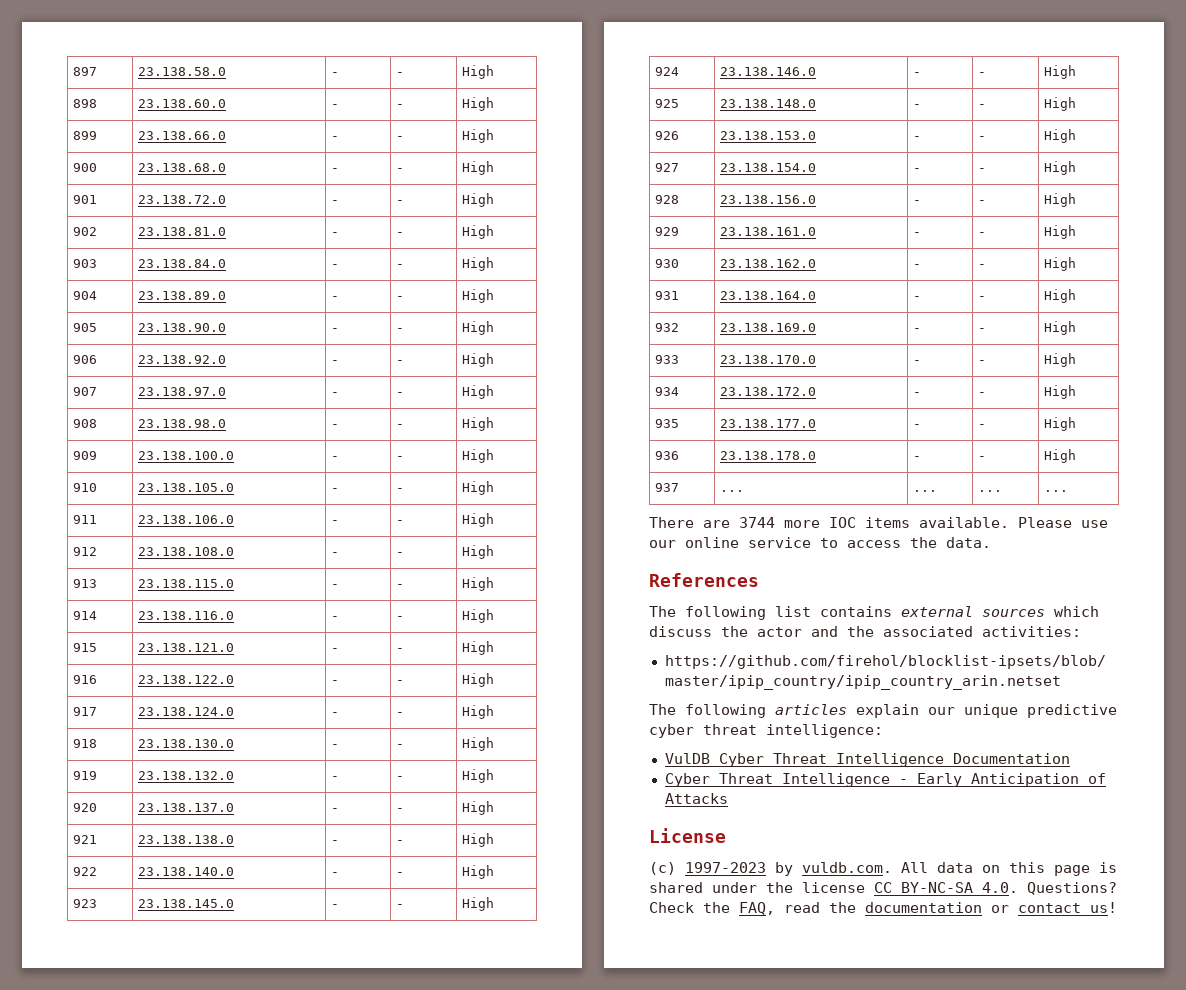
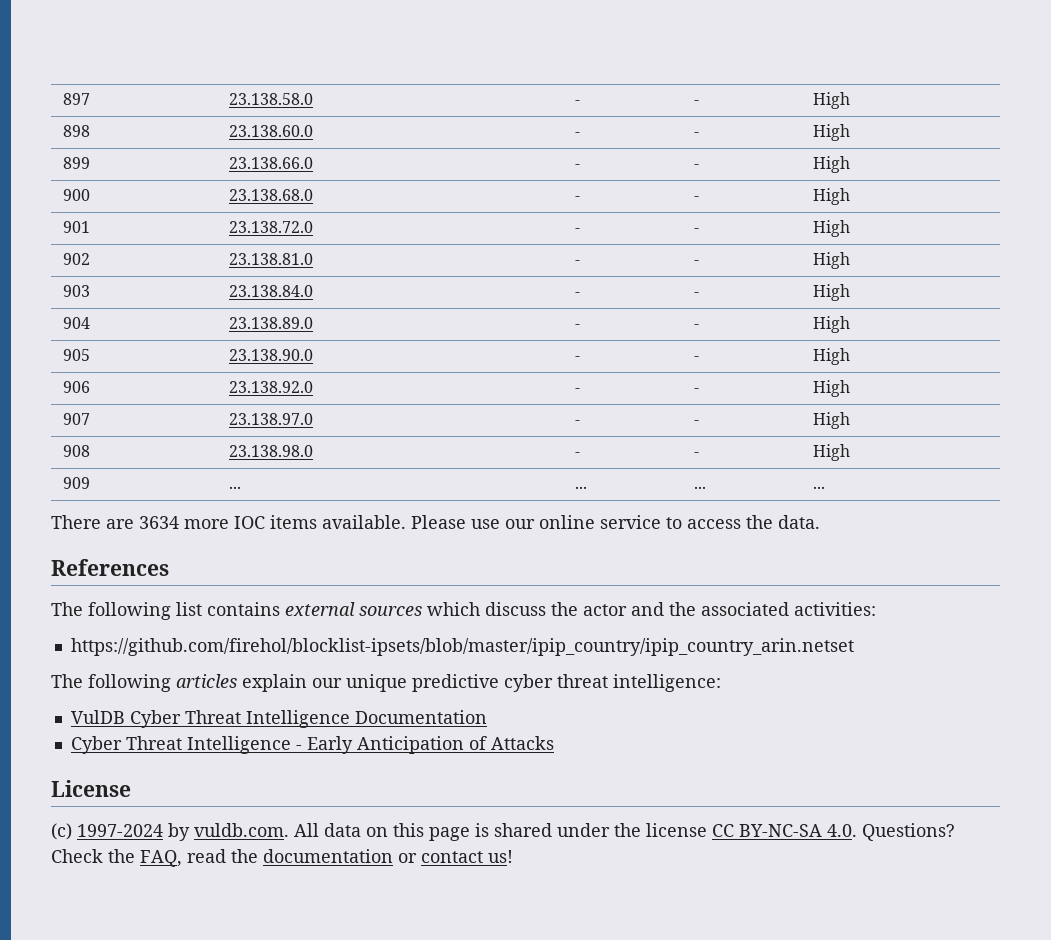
[137,451,234,460] [330,456,339,460] [395,456,404,460] [461,449,494,463] [72,483,97,492] [137,483,234,492] [330,488,339,492] [395,488,404,492] [461,481,494,495] [72,515,97,524] [137,515,234,524] [330,520,339,524] [395,520,404,524] [461,513,494,527] [72,547,97,556] [137,547,234,556] [330,552,339,556] [395,552,404,556] [461,545,494,559] [72,579,97,588] [137,579,234,588] [330,584,339,588] [395,584,404,588] [461,577,494,591] [72,611,97,620] [137,611,234,620] [330,616,339,620] [395,616,404,620] [461,609,494,623] [72,643,97,652] [137,643,234,652] [330,648,339,652] [395,648,404,652] [461,641,494,655] [72,675,97,684] [137,675,234,684] [330,680,339,684] [395,680,404,684] [461,673,494,687] [72,707,97,716] [137,707,234,716] [330,712,339,716] [395,712,404,716] [461,705,494,719] [72,739,97,748] [137,739,234,748] [330,744,339,748] [395,744,404,748] [461,737,494,751] [72,771,97,780] [137,771,234,780] [330,776,339,780] [395,776,404,780] [461,769,494,783] [72,803,97,812] [137,803,234,812] [330,808,339,812] [395,808,404,812] [461,801,494,815] [72,835,97,844] [137,835,234,844] [330,840,339,844] [395,840,404,844] [461,833,494,847] [72,867,97,876] [137,867,234,876] [330,872,339,876] [395,872,404,876] [461,865,494,879] [72,899,97,908] [137,899,234,908] [330,904,339,908] [395,904,404,908] [461,897,494,911] [654,67,679,76] [719,67,816,76] [912,72,921,76] [977,72,986,76] [1043,65,1076,79] [654,99,679,108] [719,99,816,108] [912,104,921,108] [977,104,986,108] [1043,97,1076,111] [654,131,679,140] [719,131,816,140] [912,136,921,140] [977,136,986,140] [1043,129,1076,143] [654,163,679,172] [719,163,816,172] [912,168,921,172] [977,168,986,172] [1043,161,1076,175] [654,195,679,204] [719,195,816,204] [912,200,921,204] [977,200,986,204] [1043,193,1076,207] [654,227,679,236] [719,227,816,236] [912,232,921,236] [977,232,986,236] [1043,225,1076,239] [654,259,679,268] [719,259,816,268] [912,264,921,268] [977,264,986,268] [1043,257,1076,271] [654,291,679,300] [719,291,816,300] [912,296,921,300] [977,296,986,300] [1043,289,1076,303] [654,323,679,332] [719,323,816,332] [912,328,921,332] [977,328,986,332] [1043,321,1076,335] [654,355,679,364] [719,355,816,364] [912,360,921,364] [977,360,986,364] [1043,353,1076,367] [654,387,679,396] [719,387,816,396] [912,392,921,396] [977,392,986,396] [1043,385,1076,399] [654,419,679,428] [719,419,816,428] [912,424,921,428] [977,424,986,428] [1043,417,1076,431] [654,451,679,460] [719,451,816,460] [912,456,921,460] [977,456,986,460] [1043,449,1076,463] [654,483,679,492] | 23.138.100.0 | - | - | High // 910 | 23.138.105.0 | - | - | High // 911 | 23.138.106.0 | - | - | High // 912 | 23.138.108.0 | - | - | High // 913 | 23.138.115.0 | - | - | High // 914 | 23.138.116.0 | - | - | High // 915 | 23.138.121.0 | - | - | High // 916 | 23.138.122.0 | - | - | High // 917 | 23.138.124.0 | - | - | High // 918 | 23.138.130.0 | - | - | High // 919 | 23.138.132.0 | - | - | High // 920 | 23.138.137.0 | - | - | High // 921 | 23.138.138.0 | - | - | High // 922 | 23.138.140.0 | - | - | High // 923 | 23.138.145.0 | - | - | High // 924 | 23.138.146.0 | - | - | High // 925 | 23.138.148.0 | - | - | High // 926 | 23.138.153.0 | - | - | High // 927 | 23.138.154.0 | - | - | High // 928 | 23.138.156.0 | - | - | High // 929 | 23.138.161.0 | - | - | High // 930 | 23.138.162.0 | - | - | High // 931 | 23.138.164.0 | - | - | High // 932 | 23.138.169.0 | - | - | High // 933 | 23.138.170.0 | - | - | High // 934 | 23.138.172.0 | - | - | High // 935 | 23.138.177.0 | - | - | High // 936 | 23.138.178.0 | - | - | High // 937 -> (91, 483) none
[739,517,775,528] 3744 -> [139,516,179,529] 3634
[685,862,766,873] 1997-2023 -> [77,824,163,837] 1997-2024

